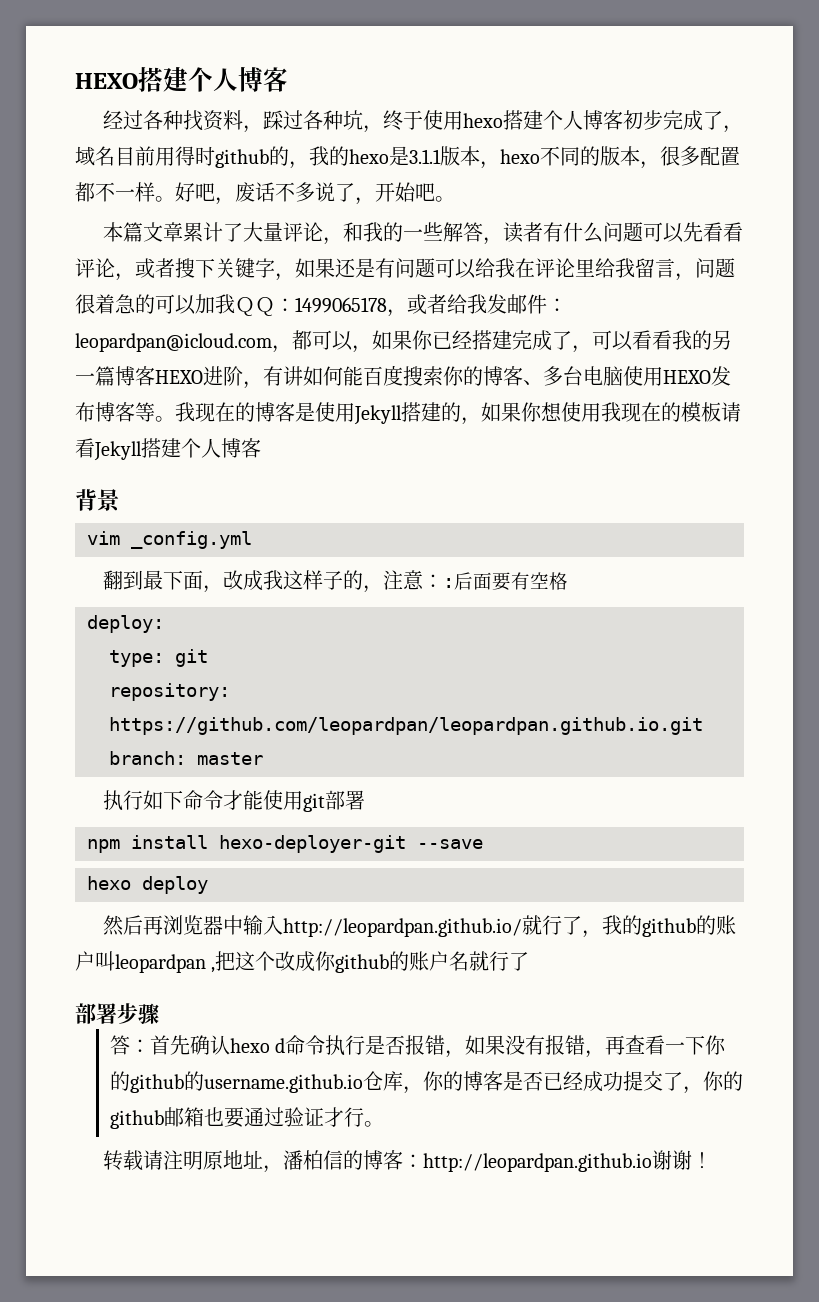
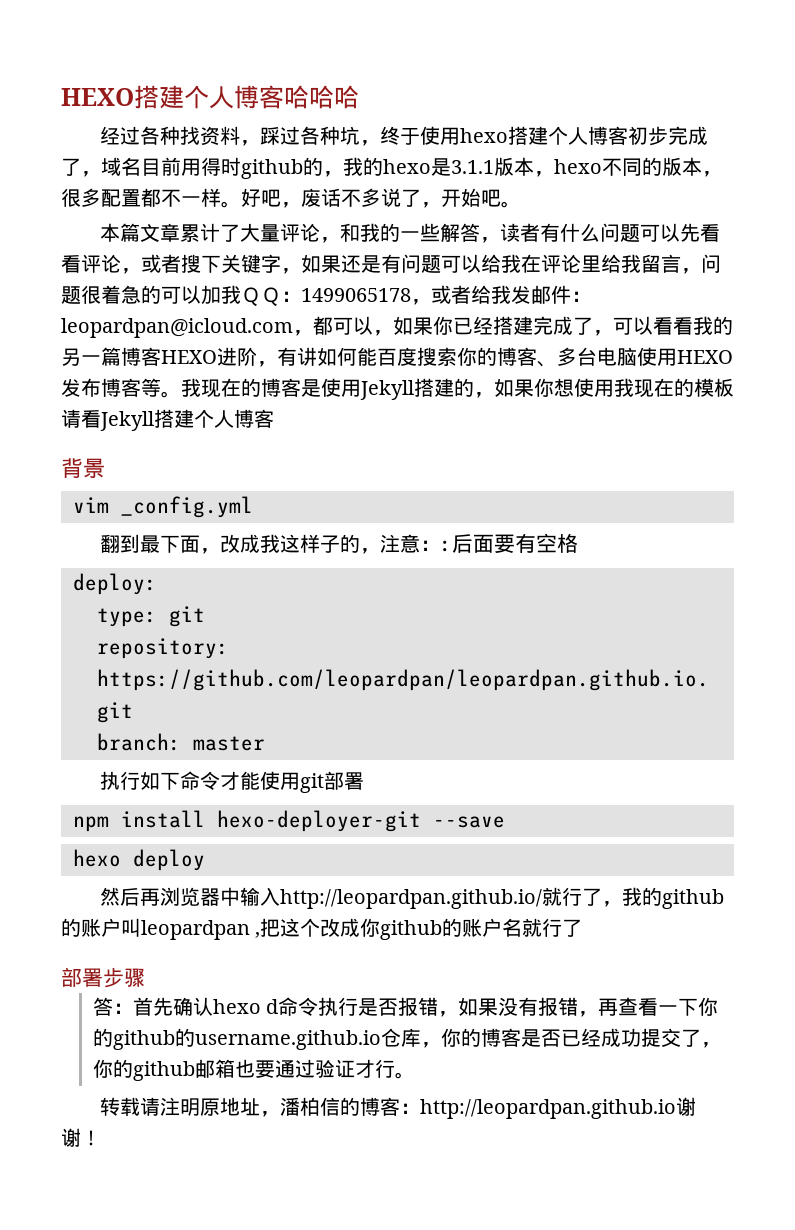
(288, 79) none -> [284,85,359,109] 哈哈哈

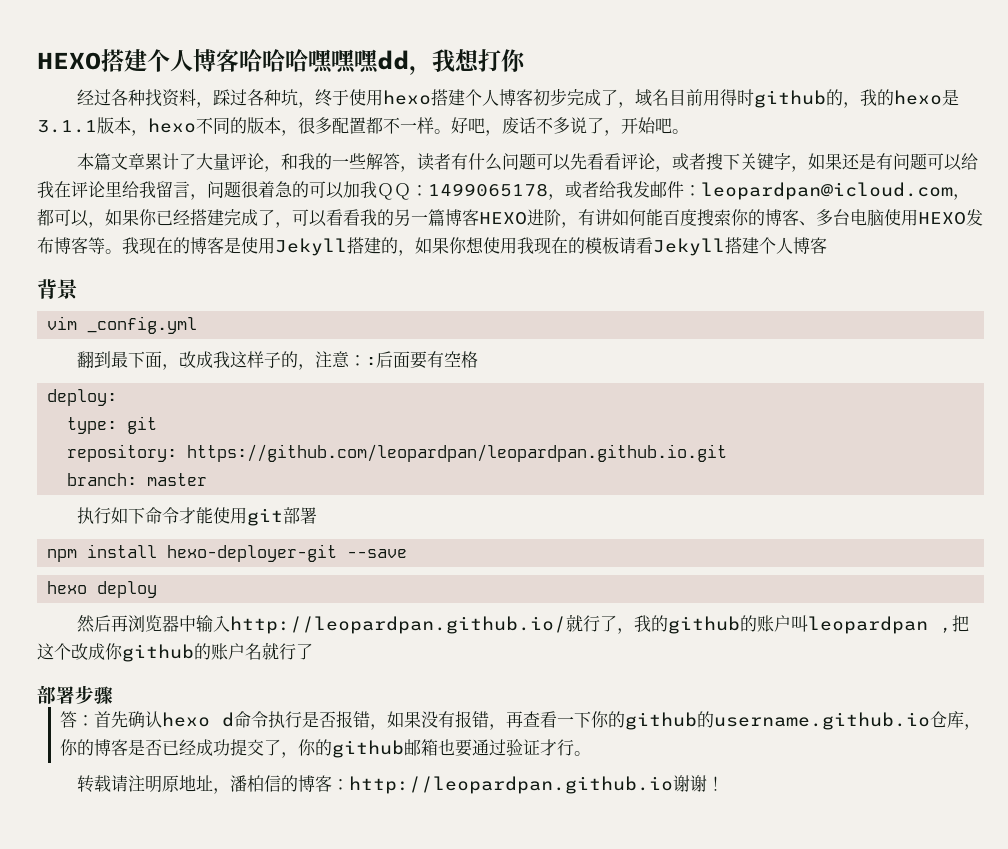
(359, 97) none -> [308,49,526,75] 嘿嘿嘿dd，我想打你

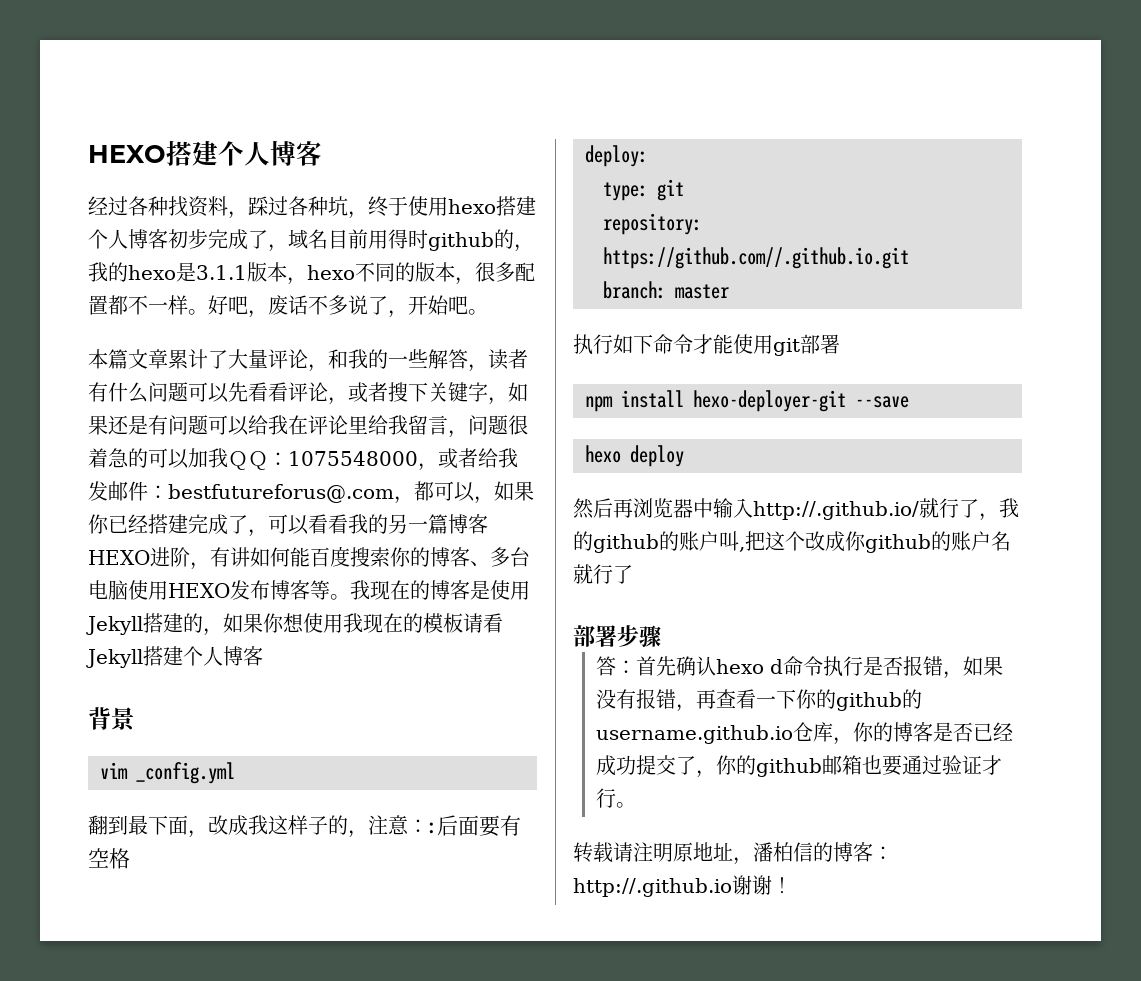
[239,49,526,75] 哈哈哈嘿嘿嘿dd，我想打你 -> (322, 153) none
[428,183,548,197] 1499065178 -> [288,451,418,466] 1075548000
[701,182,953,200] leopardpan@icloud.com -> [168,484,394,503] bestfutureforus@.com
[187,444,728,462] https://github.com/leopardpan/leopardpan.github.io.git -> [603,247,909,269] https://github.com//.github.io.git
[229,616,566,634] http://leopardpan.github.io/ -> [753,501,919,520] http://.github.io/
[807,616,928,634] leopardpan -> (739, 541) none
[348,776,673,794] http://leopardpan.github.io -> [573,878,732,897] http://.github.io

